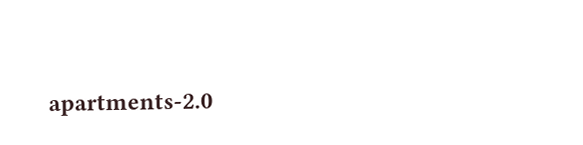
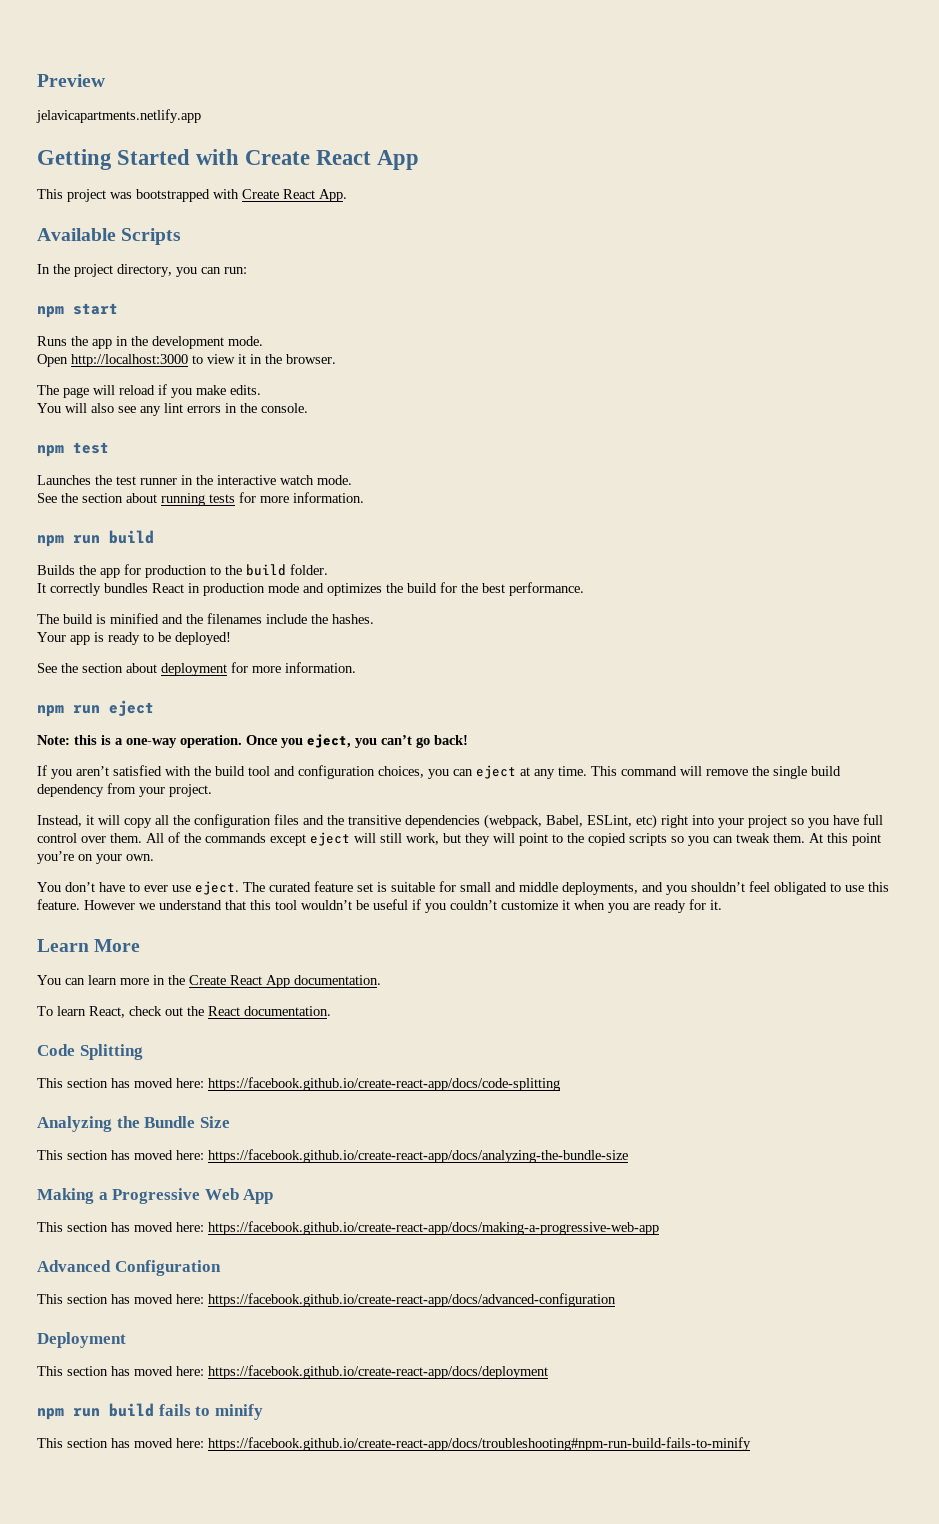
[48,93,213,117] apartments-2.0 -> [37,74,105,87] [36,109,201,123] [37,149,420,170] [37,189,347,202] [37,228,182,245] [37,264,247,277] [37,303,118,318] [37,336,263,349] [37,354,336,367] [37,384,261,398] [37,403,308,416] [37,442,109,457] [37,475,352,485] [37,492,364,506] [37,530,154,547] [37,564,328,578] [37,582,584,596] [37,613,374,624] [37,632,231,645] [37,662,356,676] [37,700,154,717] [37,734,468,748] [37,765,841,779] [37,783,212,797] [37,814,883,829] [37,832,881,846] [37,851,154,864] [37,881,889,895] [37,899,722,913] [37,939,141,952] [37,975,381,988] [37,1006,331,1018] [37,1044,143,1060] [37,1077,560,1091] [37,1116,230,1132] [37,1149,628,1163] [37,1188,274,1204] [37,1221,659,1235] [37,1260,221,1276] [37,1293,616,1307] [37,1332,126,1348] [37,1365,548,1379] [37,1403,263,1420] [37,1437,751,1451] Preview // jelavicapartments.netlify.app // Getting Started with Create React App // This project was bootstrapped with Create React App. // Available Scripts // In the project directory, you can run: // npm start // Runs the app in the development mode. // Open http://localhost:3000 to view it in the browser. // The page will reload if you make edits. // You will also see any lint errors in the console. // npm test // Launches the test runner in the interactive watch mode. // See the section about running tests for more information. // npm run build // Builds the app for production to the build folder. // It correctly bundles React in production mode and optimizes the build for the best performance. // The build is minified and the filenames include the hashes. // Your app is ready to be deployed! // See the section about deployment for more information. // npm run eject // Note: this is a one-way operation. Once you eject, you can’t go back! // If you aren’t satisfied with the build tool and configuration choices, you can eject at any time. This command will remove the single build dependency from your project. // Instead, it will copy all the configuration files and the transitive dependencies (webpack, Babel, ESLint, etc) right into your project so you have full control over them. All of the commands except eject will still work, but they will point to the copied scripts so you can tweak them. At this point you’re on your own. // You don’t have to ever use eject. The curated feature set is suitable for small and middle deployments, and you shouldn’t feel obligated to use this feature. However we understand that this tool wouldn’t be useful if you couldn’t customize it when you are ready for it. // Learn More // You can learn more in the Create React App documentation. // To learn React, check out the React documentation. // Code Splitting // This section has moved here: https://facebook.github.io/create-react-app/docs/code-splitting // Analyzing the Bundle Size // This section has moved here: https://facebook.github.io/create-react-app/docs/analyzing-the-bundle-size // Making a Progressive Web App // This section has moved here: https://facebook.github.io/create-react-app/docs/making-a-progressive-web-app // Advanced Configuration // This section has moved here: https://facebook.github.io/create-react-app/docs/advanced-configuration // Deployment // This section has moved here: https://facebook.github.io/create-react-app/docs/deployment // npm run build fails to minify // This section has moved here: https://facebook.github.io/create-react-app/docs/troubleshooting#npm-run-build-fails-to-minify

